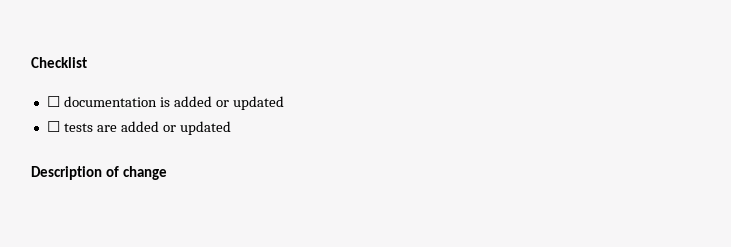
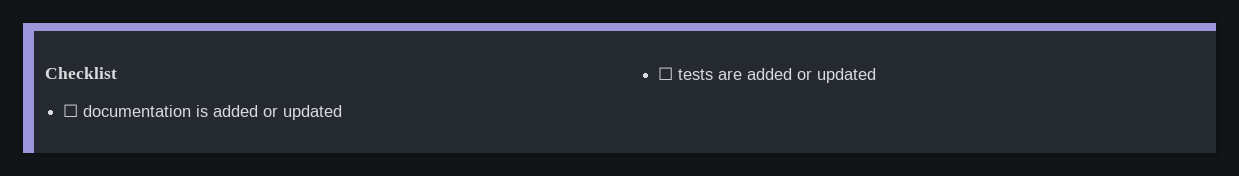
[31,166,168,180] // Description of change -> (877, 75) none

